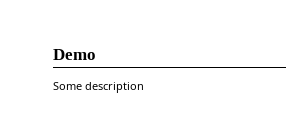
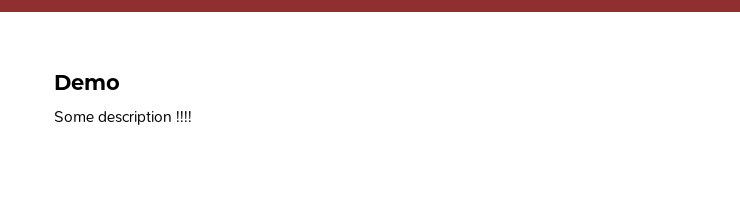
(144, 87) none -> [176,110,193,122] !!!!

